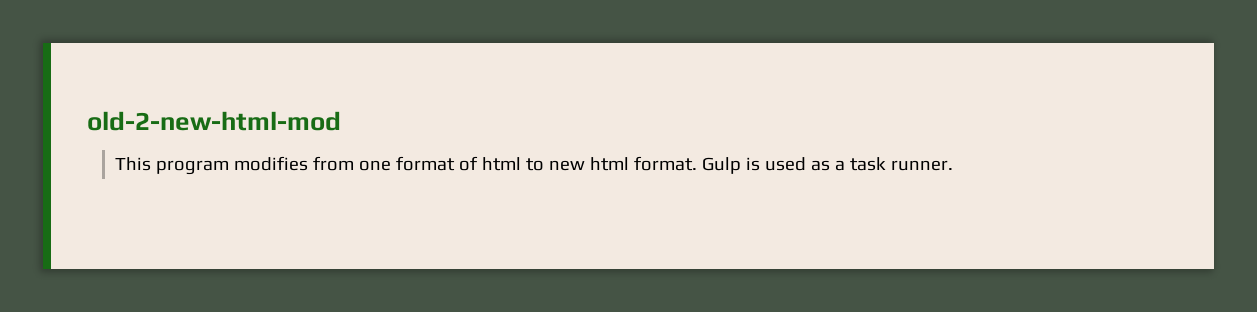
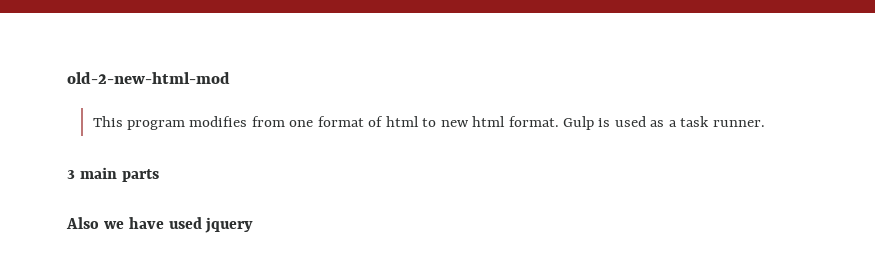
(953, 165) none -> [67,167,159,182] [66,217,254,233] // 3 main parts // Also we have used jquery

